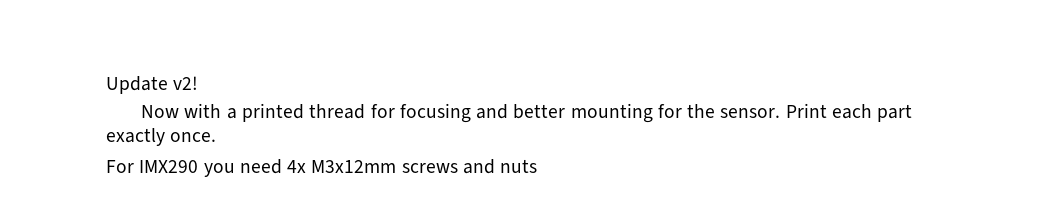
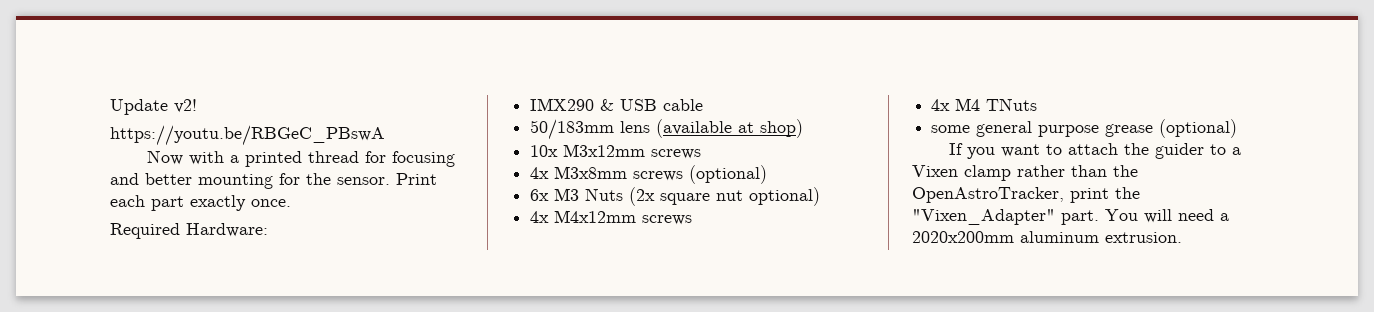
(199, 83) none -> [110,125,385,146] // https://youtu.be/RBGeC_PBswA
[106,159,538,177] For IMX290 you need 4x M3x12mm screws and nuts -> [110,223,268,239] [530,98,704,111] [530,119,804,140] [530,144,702,159] [530,165,768,184] [530,187,821,206] [530,210,693,225] [931,98,1038,111] [931,119,1238,138] [949,143,1242,159] [912,165,1138,181] [912,187,1140,203] [912,209,1229,225] [912,231,1182,243] Required Hardware: // IMX290 & USB cable // 50/183mm lens (available at shop) // 10x M3x12mm screws // 4x M3x8mm screws (optional) // 6x M3 Nuts (2x square nut optional) // 4x M4x12mm screws // 4x M4 TNuts // some general purpose grease (optional) // If you want to attach the guider to a Vixen clamp rather than the OpenAstroTracker, print the "Vixen_Adapter" part. You will need a 2020x200mm aluminum extrusion.

